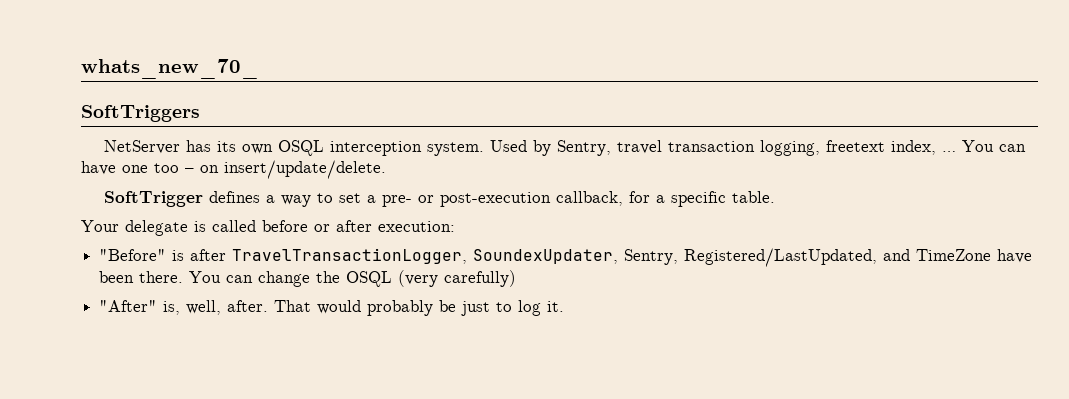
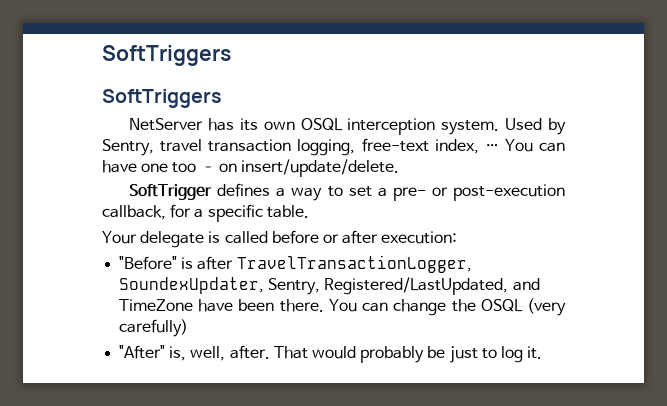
[81,59,259,79] whats_new_70_ -> [102,45,231,66] SoftTriggers
[826,140,886,152] freetext -> [361,138,429,152] free-text

